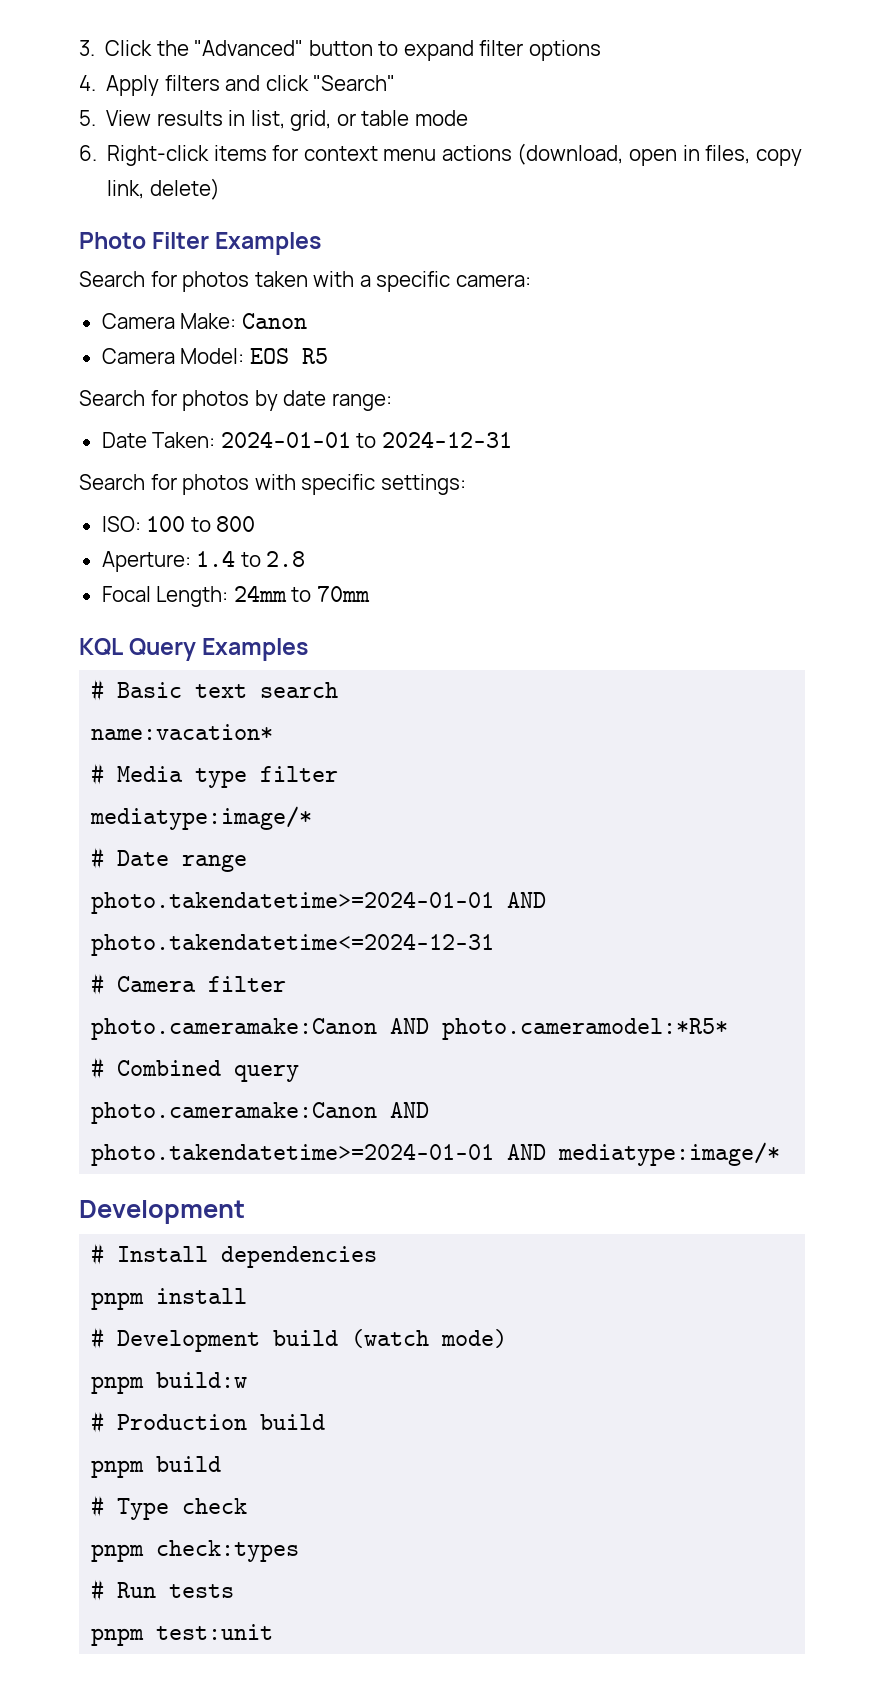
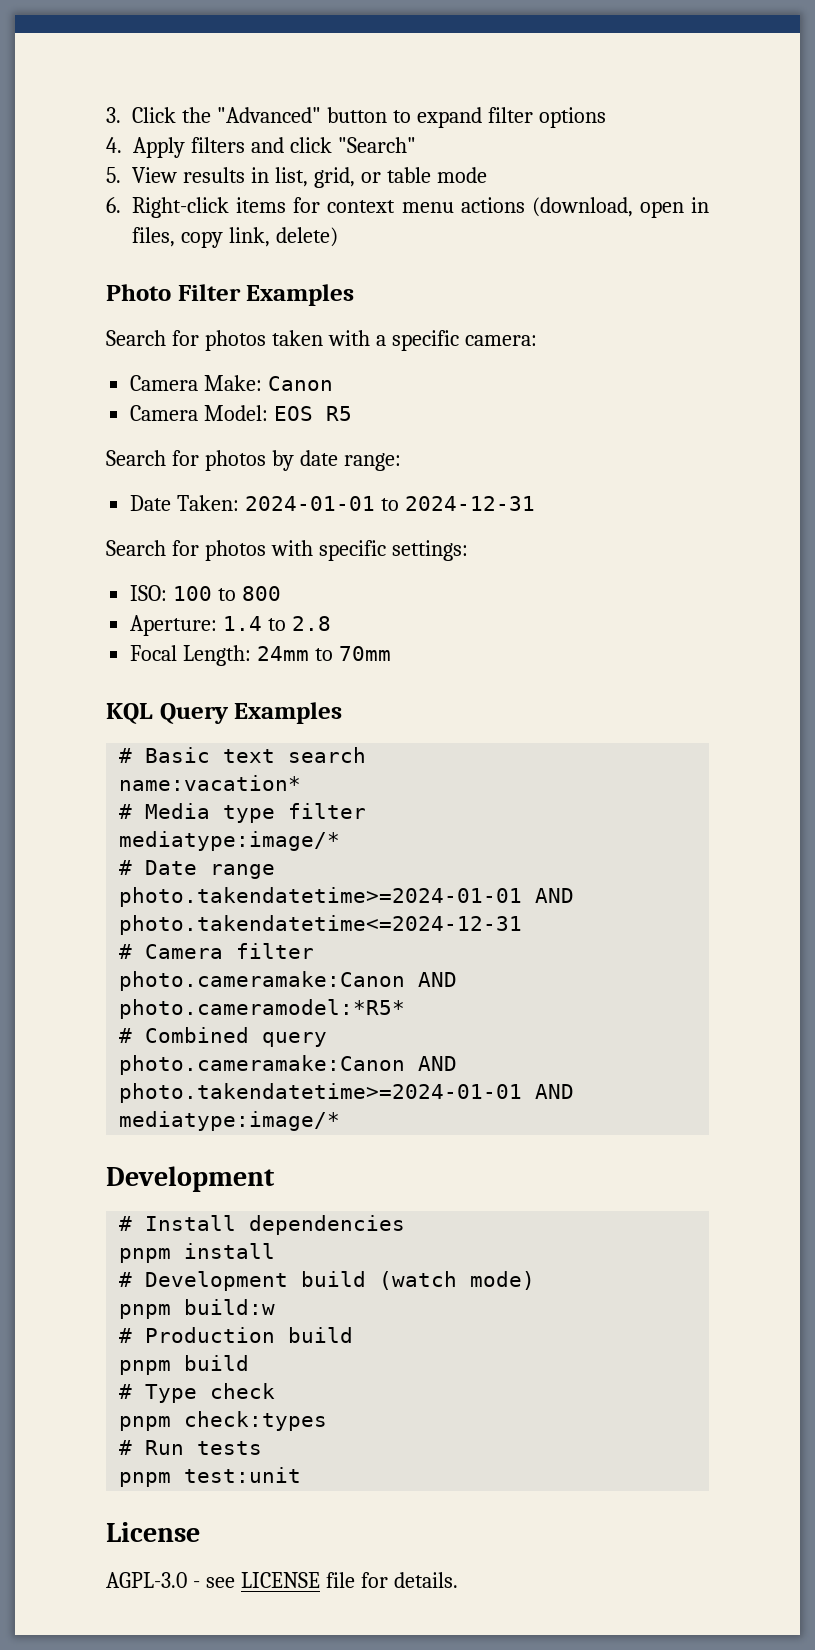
(274, 1632) none -> [106,1522,200,1542] [106,1572,458,1588] // License // AGPL-3.0 - see LICENSE file for details.

